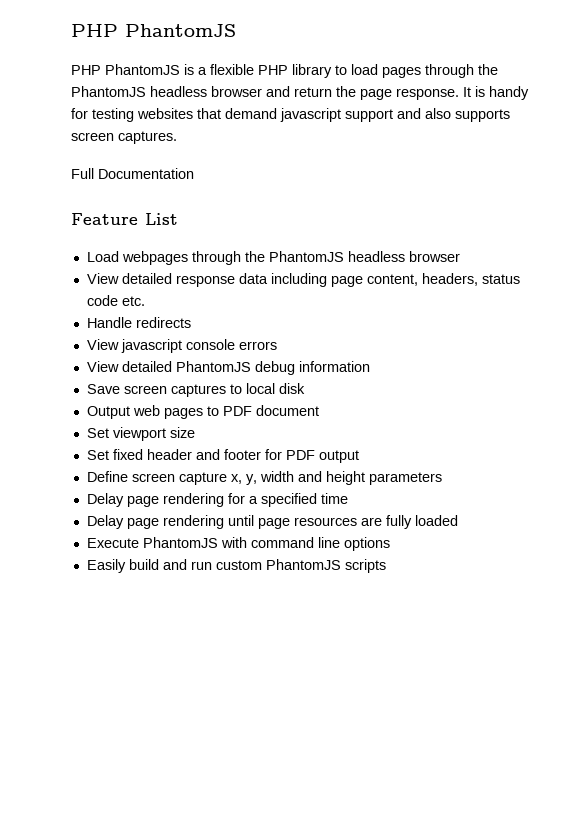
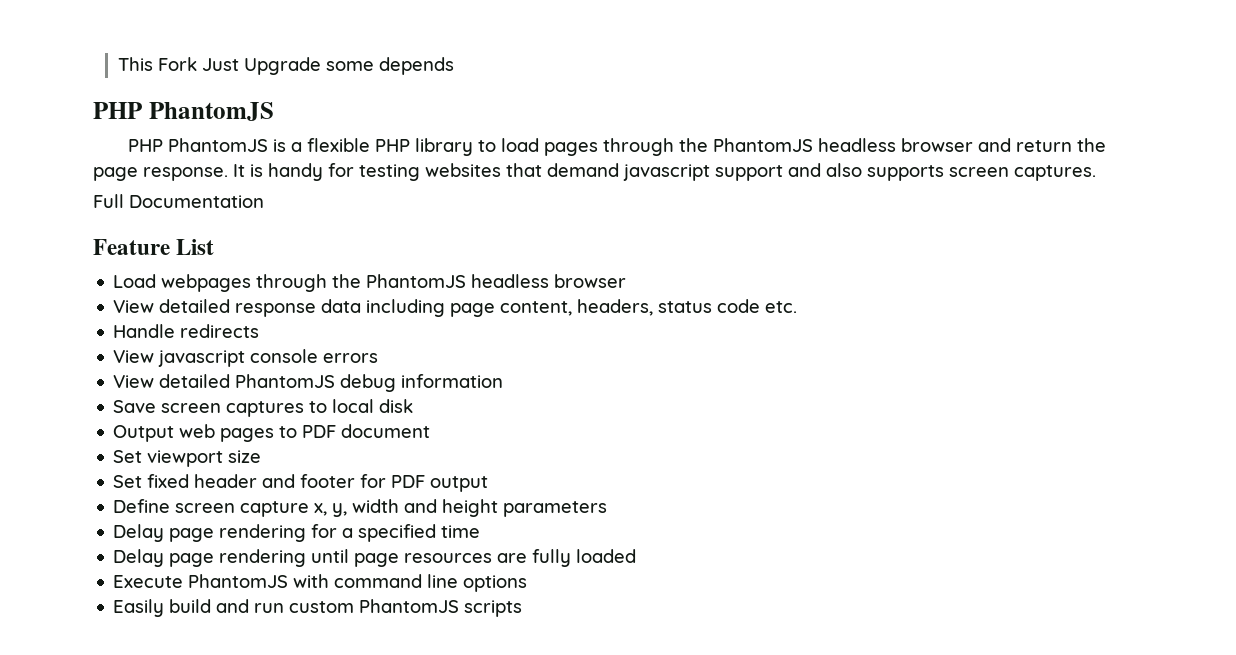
(71, 30) none -> [118,57,455,75] This Fork Just Upgrade some depends //

